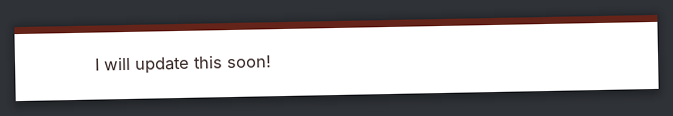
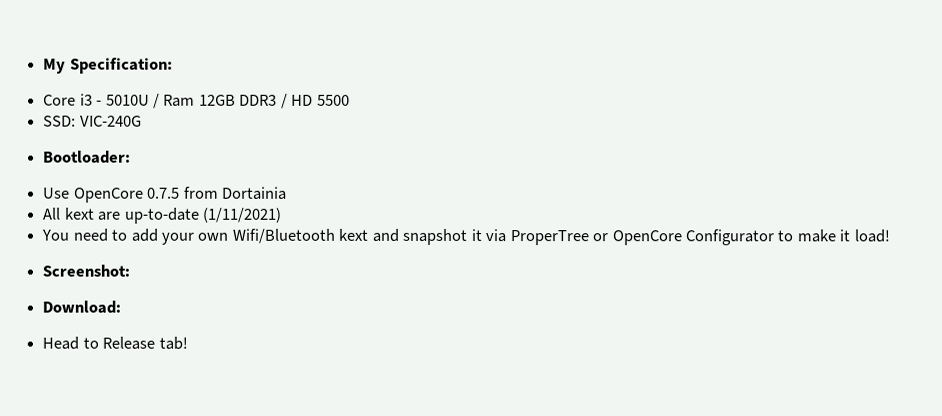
[94,55,272,74] I will update this soon! -> [43,57,173,74] [43,93,350,109] [43,115,142,127] [43,150,132,164] [43,186,287,203] [42,207,282,224] [41,228,890,246] [42,264,131,277] [42,300,122,314] [42,336,188,350] My Specification: // Core i3 - 5010U / Ram 12GB DDR3 / HD 5500 // SSD: VIC-240G // Bootloader: // Use OpenCore 0.7.5 from Dortainia // All kext are up-to-date (1/11/2021) // You need to add your own Wifi/Bluetooth kext and snapshot it via ProperTree or OpenCore Configurator to make it load! // Screenshot: // Download: // Head to Release tab!

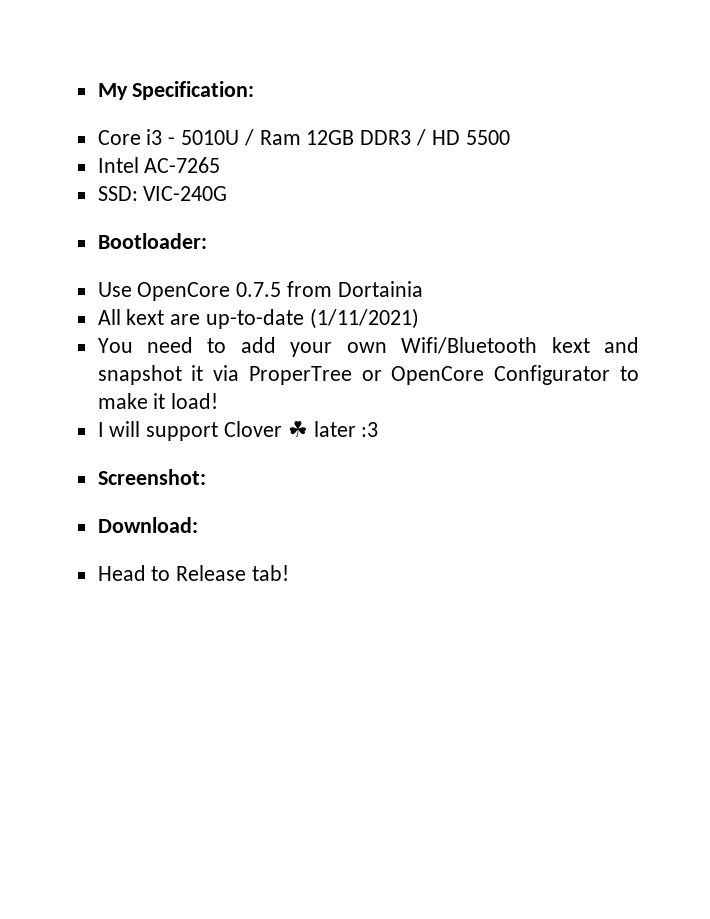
(350, 100) none -> [97,157,221,173] // Intel AC-7265
(890, 236) none -> [97,420,379,441] // I will support Clover ☘ later :3

